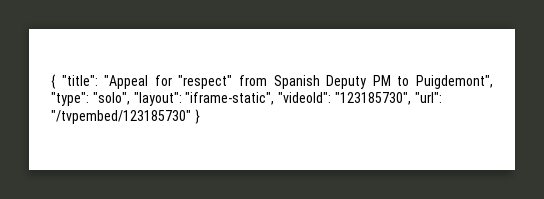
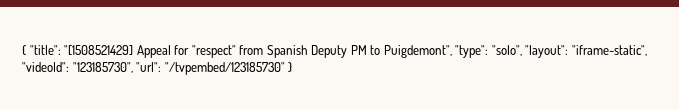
[104,75,149,89] "Appeal -> [64,45,171,58] "[1508521429] Appeal

